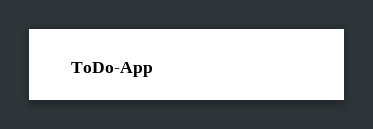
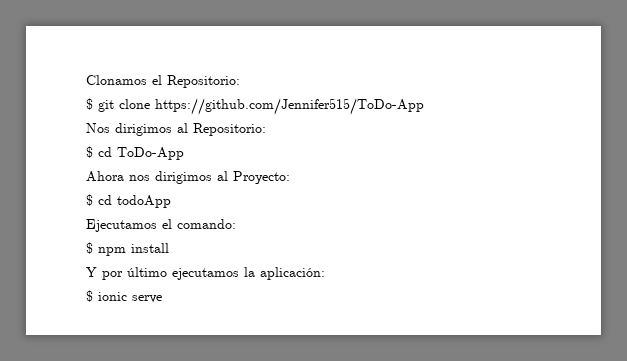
[71,62,153,77] ToDo-App -> [86,75,240,88] [86,98,424,115] [86,123,266,136] [86,146,184,160] [86,171,290,184] [86,194,171,208] [86,219,236,232] [86,242,169,256] [86,267,325,280] [86,290,162,303] Clonamos el Repositorio: // $ git clone https://github.com/Jennifer515/ToDo-App // Nos dirigimos al Repositorio: // $ cd ToDo-App // Ahora nos dirigimos al Proyecto: // $ cd todoApp // Ejecutamos el comando: // $ npm install // Y por último ejecutamos la aplicación: // $ ionic serve

